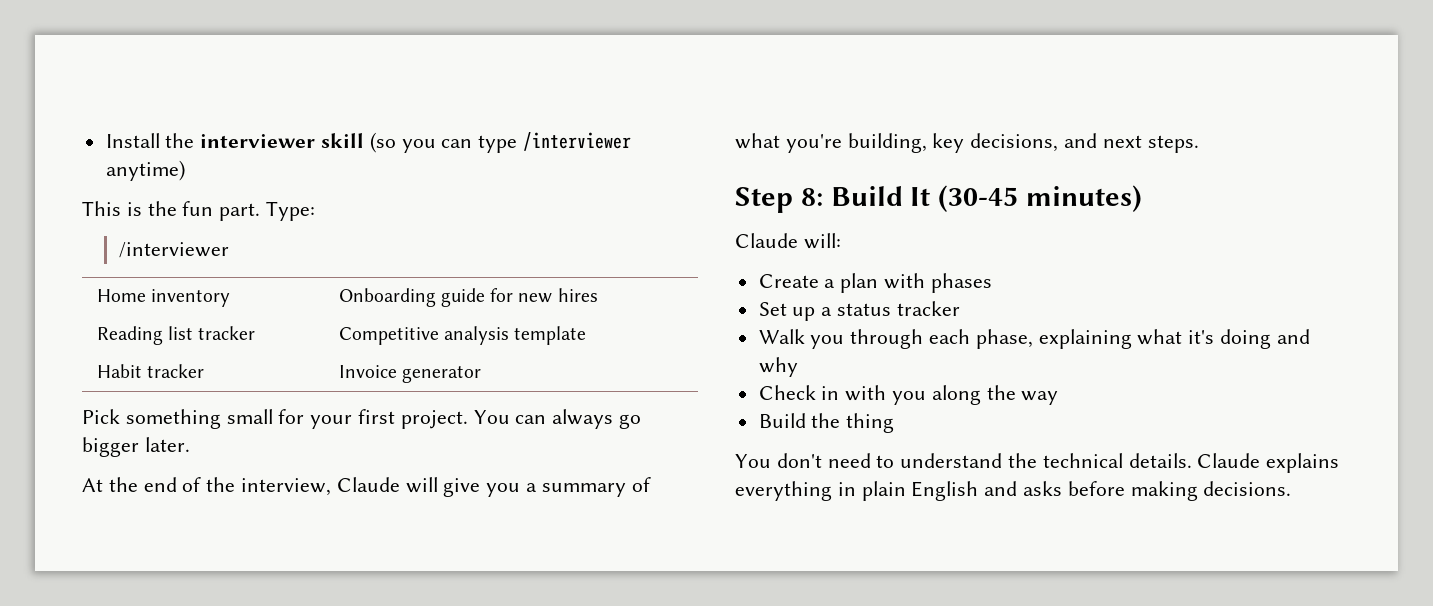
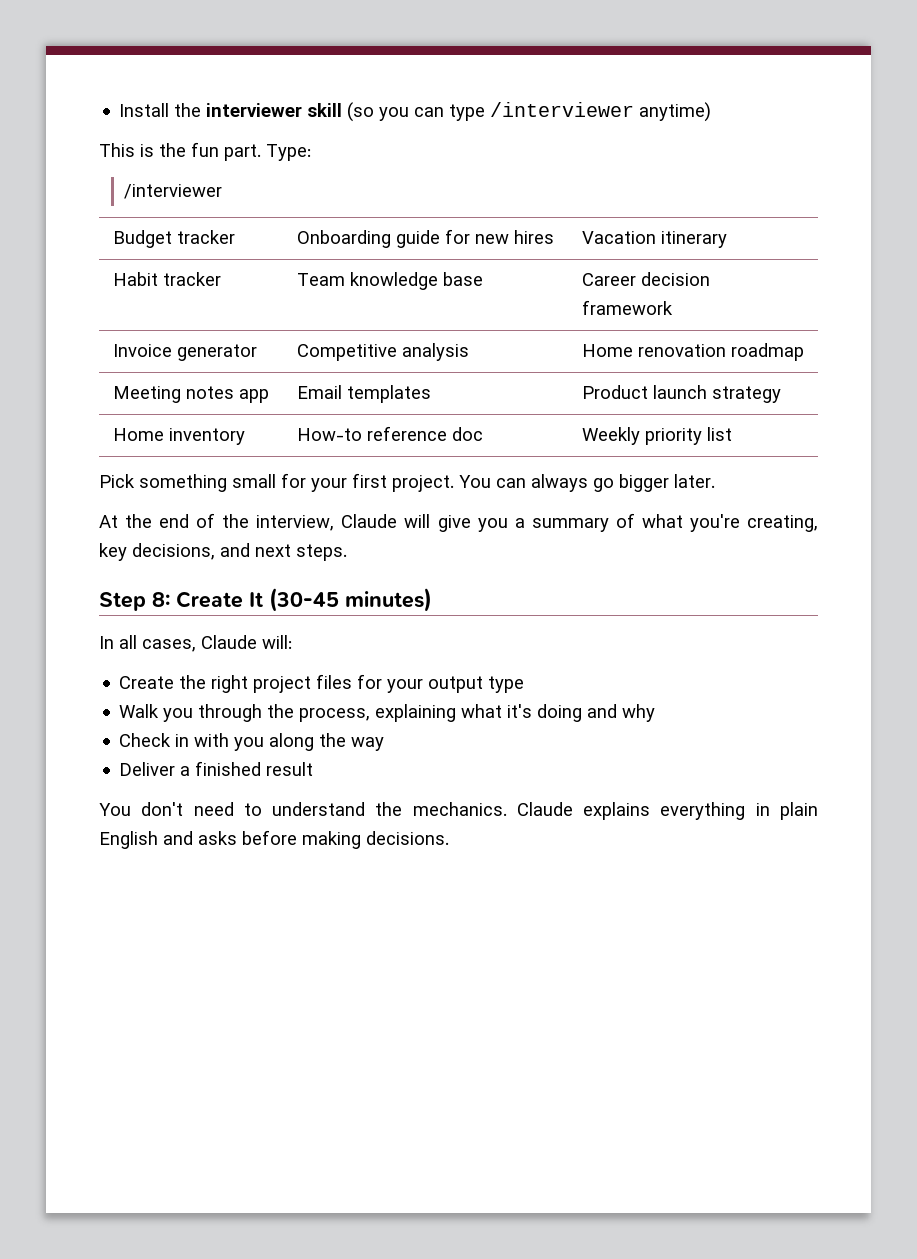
[96,289,230,307] Home inventory -> [112,230,235,248] Budget tracker
[96,326,256,345] [338,326,587,345] [96,364,204,378] [338,365,481,383] // Reading list tracker | Competitive analysis template // Habit tracker | Invoice generator -> [581,231,727,248] [112,272,221,286] [296,272,483,290] [581,272,710,286] [581,300,673,315] [112,344,257,361] [296,343,469,361] [581,343,804,361] [112,386,269,403] [296,385,431,403] [581,385,781,403] [112,428,245,445] [296,426,483,441] [581,427,732,445] | Vacation itinerary // Habit tracker | Team knowledge base | Career decision framework // Invoice generator | Competitive analysis | Home renovation roadmap // Meeting notes app | Email templates | Product launch strategy // Home inventory | How-to reference doc | Weekly priority list
[847,133,927,153] building, -> [747,515,819,532] creating,
[830,186,903,206] Build -> [176,591,243,608] Create
(1143, 198) none -> [99,635,196,652] In all cases,
[824,273,992,293] [758,301,960,321] a plan with phases // Set up a status tracker -> [179,674,525,693] the right project files for your output type
[929,329,1033,349] each phase, -> [267,704,371,722] the process,
[758,413,895,433] Build the thing -> [119,761,314,776] Deliver a finished result
[1042,453,1192,468] technical details. -> [412,802,507,816] mechanics.

